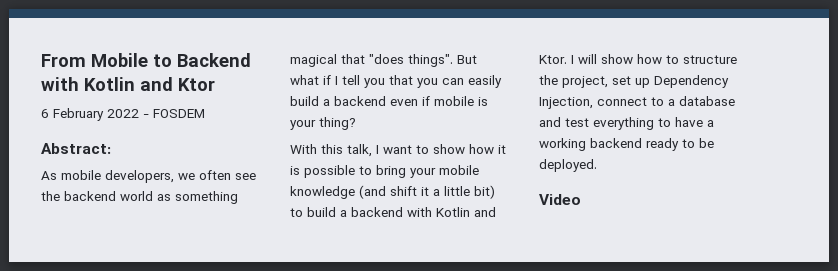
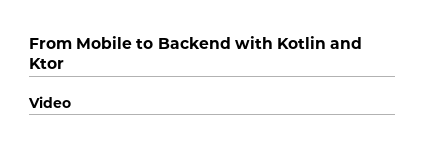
[41,108,205,121] [41,143,111,154] [41,170,256,183] [41,191,238,204] [290,54,477,67] [290,75,502,88] [290,96,488,106] [290,117,356,130] [290,144,506,157] [290,165,479,178] [290,185,495,199] [290,207,496,217] [539,54,737,64] [539,75,729,88] [539,96,735,109] [539,117,714,130] [539,138,714,151] [539,159,597,172] // 6 February 2022 - FOSDEM // Abstract: // As mobile developers, we often see the backend world as something magical that "does things". But what if I tell you that you can easily build a backend even if mobile is your thing? // With this talk, I want to show how it is possible to bring your mobile knowledge (and shift it a little bit) to build a backend with Kotlin and Ktor. I will show how to structure the project, set up Dependency Injection, connect to a database and test everything to have a working backend ready to be deployed. -> (64, 63) none

